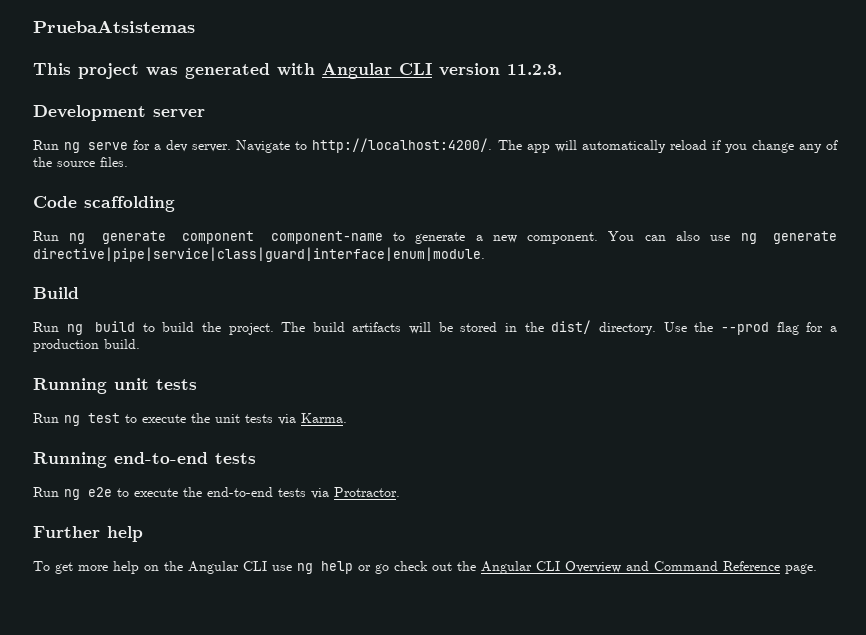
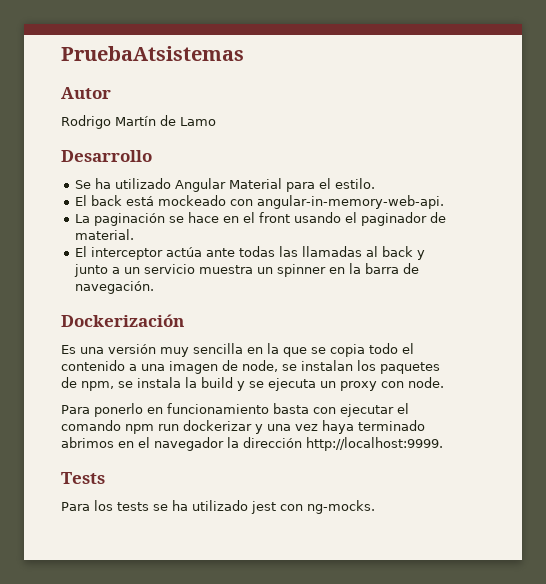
[33,63,562,79] [33,105,205,121] [33,138,838,153] [33,157,128,167] [33,196,175,212] [33,231,837,244] [33,247,485,262] [33,287,79,299] [33,320,838,335] [33,339,140,352] [33,378,197,394] [33,413,347,426] [33,452,256,468] [33,487,400,500] [33,526,143,542] [33,561,817,574] This project was generated with Angular CLI version 11.2.3. // Development server // Run ng serve for a dev server. Navigate to http://localhost:4200/. The app will automatically reload if you change any of the source files. // Code scaffolding // Run ng generate component component-name to generate a new component. You can also use ng generate directive|pipe|service|class|guard|interface|enum|module. // Build // Run ng build to build the project. The build artifacts will be stored in the dist/ directory. Use the --prod flag for a production build. // Running unit tests // Run ng test to execute the unit tests via Karma. // Running end-to-end tests // Run ng e2e to execute the end-to-end tests via Protractor. // Further help // To get more help on the Angular CLI use ng help or go check out the Angular CLI Overview and Command Reference page. -> [61,87,111,99] [61,115,216,129] [61,150,152,162] [74,178,375,192] [74,195,444,209] [74,212,446,226] [74,229,134,240] [74,246,425,260] [73,263,419,277] [74,281,154,294] [61,314,184,327] [61,343,414,357] [61,360,440,374] [61,377,444,391] [61,403,409,417] [61,420,425,434] [61,437,443,451] [61,472,105,484] [61,500,375,514] Autor // Rodrigo Martín de Lamo // Desarrollo // Se ha utilizado Angular Material para el estilo. // El back está mockeado con angular-in-memory-web-api. // La paginación se hace en el front usando el paginador de material. // El interceptor actúa ante todas las llamadas al back y junto a un servicio muestra un spinner en la barra de navegación. // Dockerización // Es una versión muy sencilla en la que se copia todo el contenido a una imagen de node, se instalan los paquetes de npm, se instala la build y se ejecuta un proxy con node. // Para ponerlo en funcionamiento basta con ejecutar el comando npm run dockerizar y una vez haya terminado abrimos en el navegador la dirección http://localhost:9999. // Tests // Para los tests se ha utilizado jest con ng-mocks.

